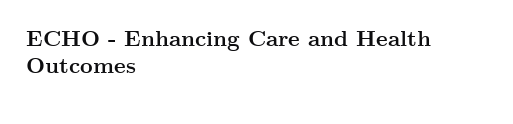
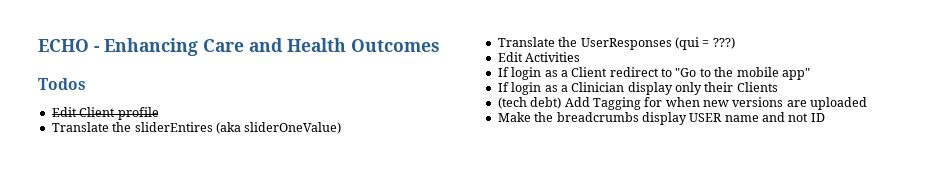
(136, 65) none -> [38,78,86,90] [51,107,159,120] [51,122,342,134] [497,37,735,50] [497,52,581,62] [497,67,810,80] [497,82,778,95] [497,97,868,110] [497,112,825,125] // Todos // Edit Client profile // Translate the sliderEntires (aka sliderOneValue) // Translate the UserResponses (qui = ???) // Edit Activities // If login as a Client redirect to "Go to the mobile app" // If login as a Clinician display only their Clients // (tech debt) Add Tagging for when new versions are uploaded // Make the breadcrumbs display USER name and not ID

